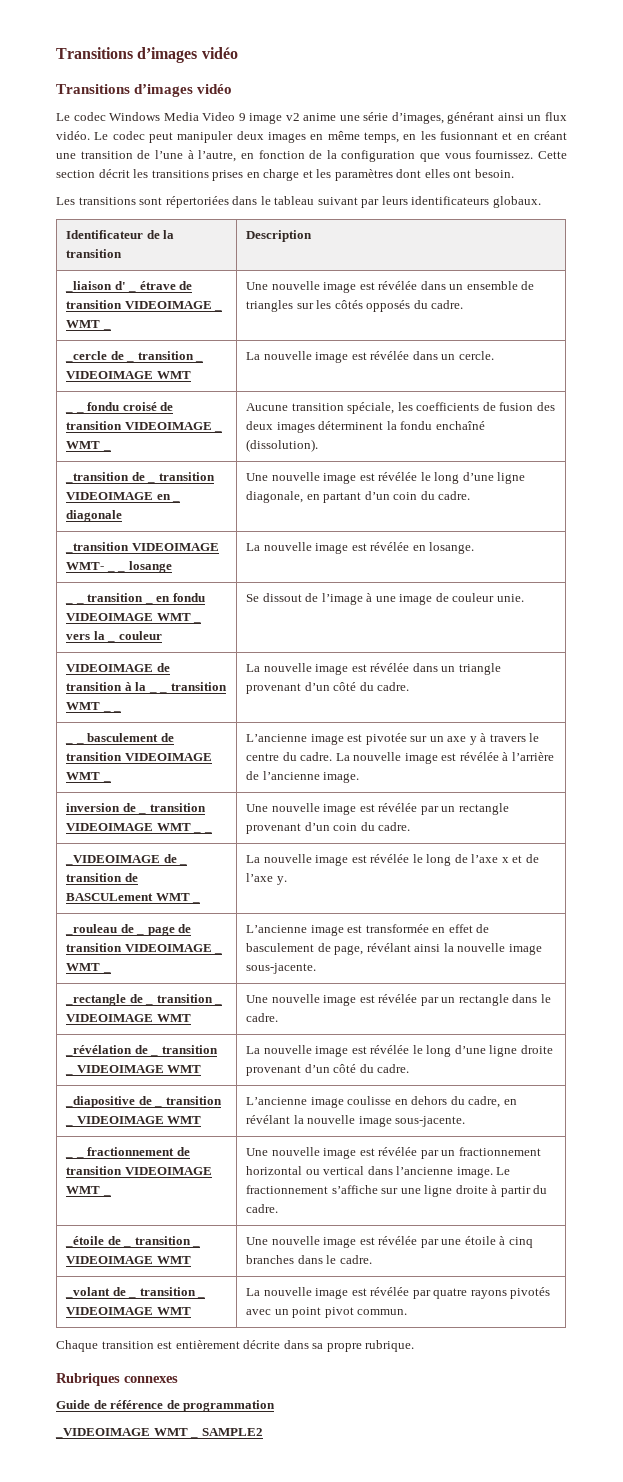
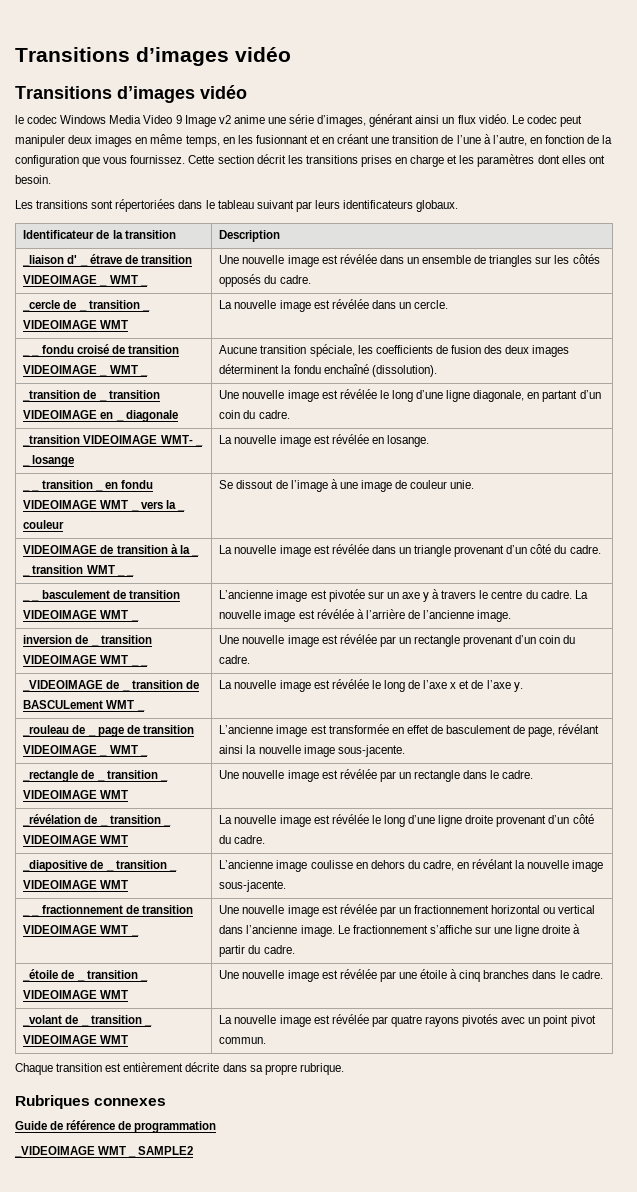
[56,113,70,121] Le -> [15,115,24,124] le
[249,113,283,124] image -> [184,115,216,127] Image

